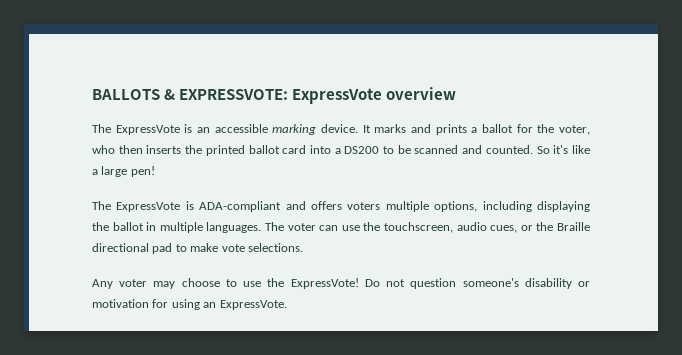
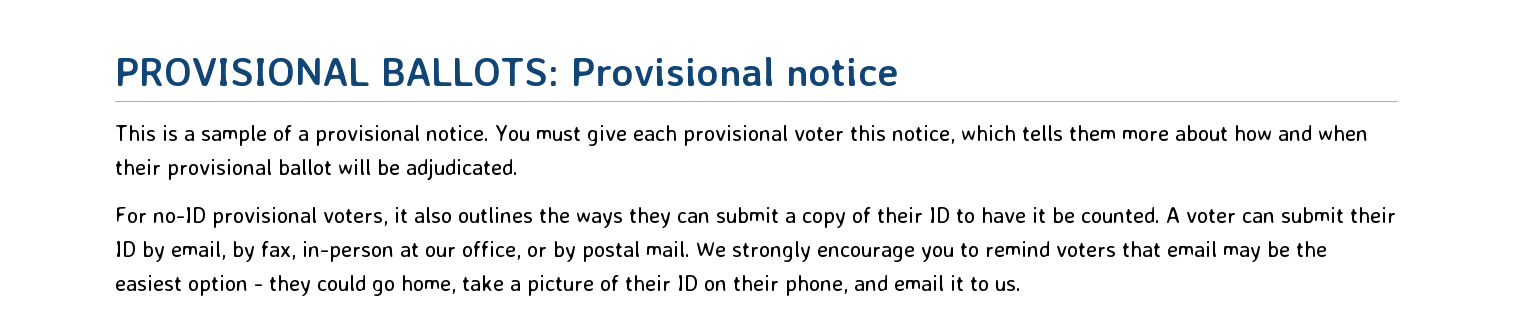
[92,87,457,104] [92,124,591,135] [92,145,590,156] [92,166,155,177] [92,201,590,212] [92,222,591,233] [92,243,303,254] [92,278,590,289] [92,299,287,310] BALLOTS & EXPRESSVOTE: ExpressVote overview // The ExpressVote is an accessible marking device. It marks and prints a ballot for the voter, who then inserts the printed ballot card into a DS200 to be scanned and counted. So it's like a large pen! // The ExpressVote is ADA-compliant and offers voters multiple options, including displaying the ballot in multiple languages. The voter can use the touchscreen, audio cues, or the Braille directional pad to make vote selections. // Any voter may choose to use the ExpressVote! Do not question someone's disability or motivation for using an ExpressVote. -> [115,57,899,86] [115,125,1368,146] [115,158,518,180] [115,207,1396,228] [115,241,1327,262] [115,275,1021,296] PROVISIONAL BALLOTS: Provisional notice // This is a sample of a provisional notice. You must give each provisional voter this notice, which tells them more about how and when their provisional ballot will be adjudicated. // For no-ID provisional voters, it also outlines the ways they can submit a copy of their ID to have it be counted. A voter can submit their ID by email, by fax, in-person at our office, or by postal mail. We strongly encourage you to remind voters that email may be the easiest option - they could go home, take a picture of their ID on their phone, and email it to us.

